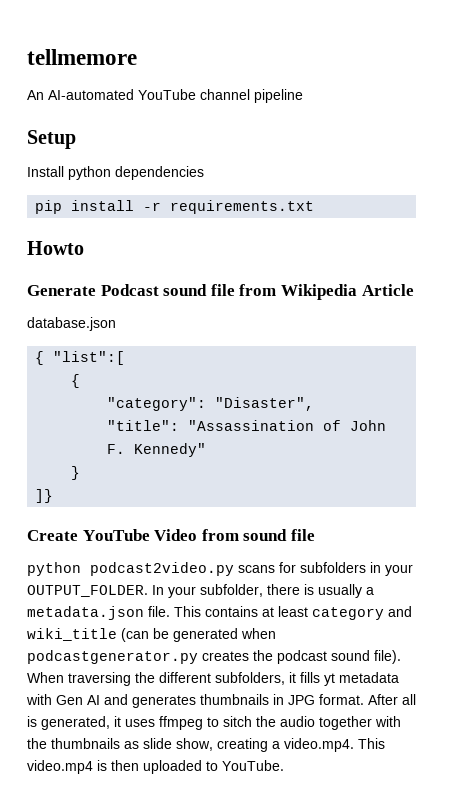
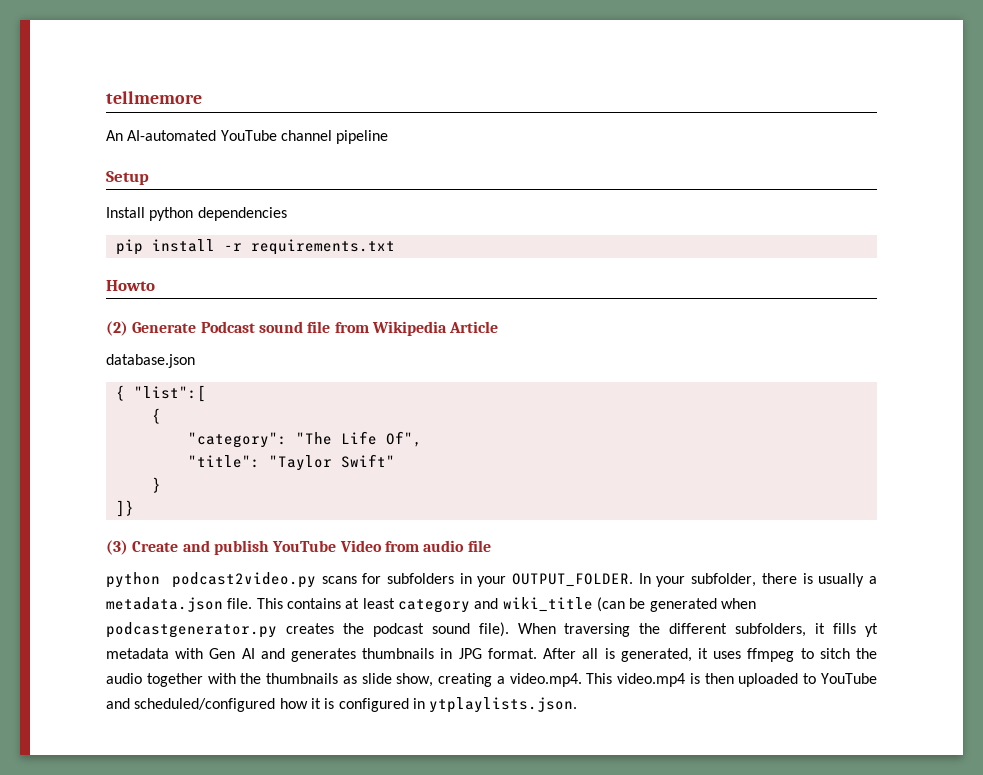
(84, 248) none -> [106,321,128,336] (2)
[215,397,315,411] [107,420,387,431] [107,443,207,457] [71,466,81,480] [35,489,54,503] [27,530,78,541] "Disaster", // "title": "Assassination of John F. Kennedy" // } // ]} // Create -> [295,431,422,447] [187,454,395,471] [151,477,161,493] [115,500,134,517] [106,540,269,555] "The Life Of", // "title": "Taylor Swift" // } // ]} // (3) Create and publish
[243,529,288,541] sound -> [423,540,465,552] audio
[222,760,284,771] YouTube. -> [820,673,877,684] [106,697,578,713] YouTube and scheduled/configured how it is configured in ytplaylists.json.

